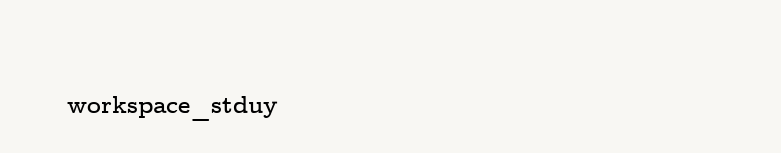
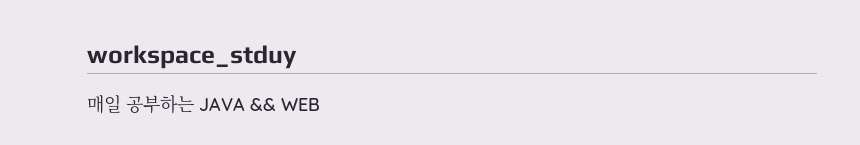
(278, 108) none -> [87,95,320,114] // 매일 공부하는 JAVA && WEB

